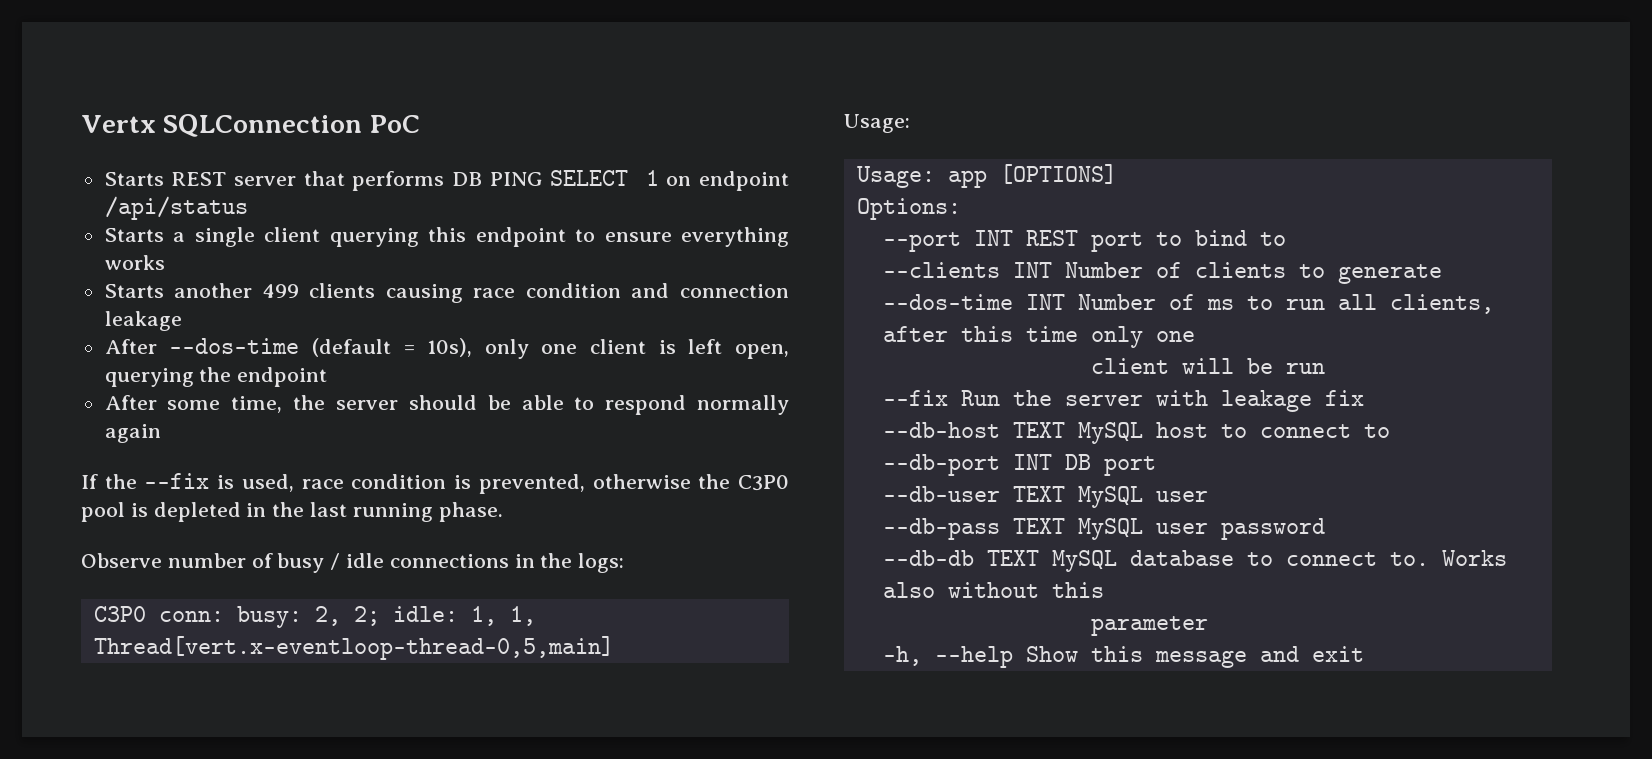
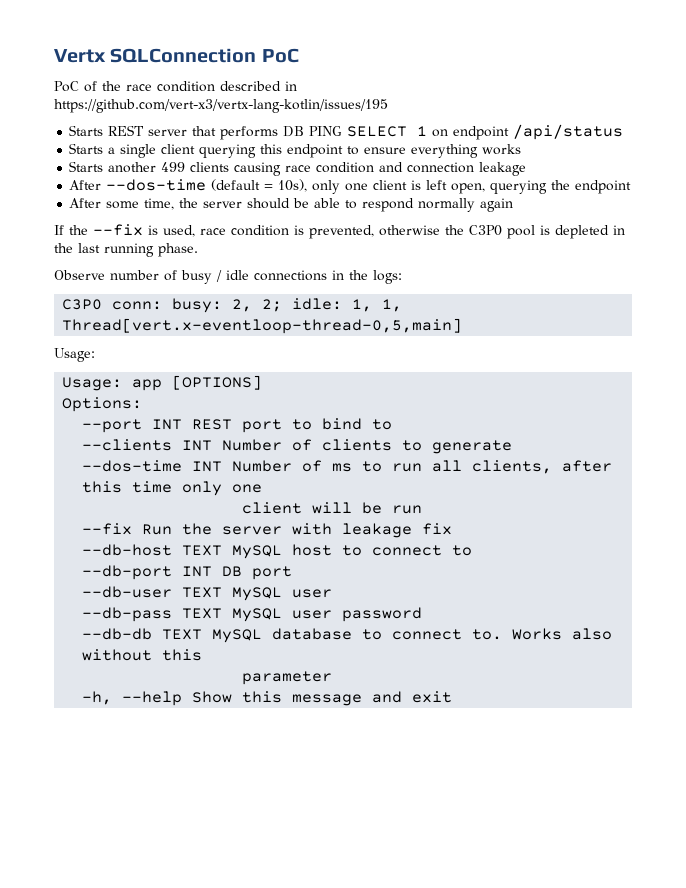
(420, 124) none -> [54,81,297,92] [54,99,388,113] // PoC of the race condition described in https://github.com/vert-x3/vertx-lang-kotlin/issues/195

